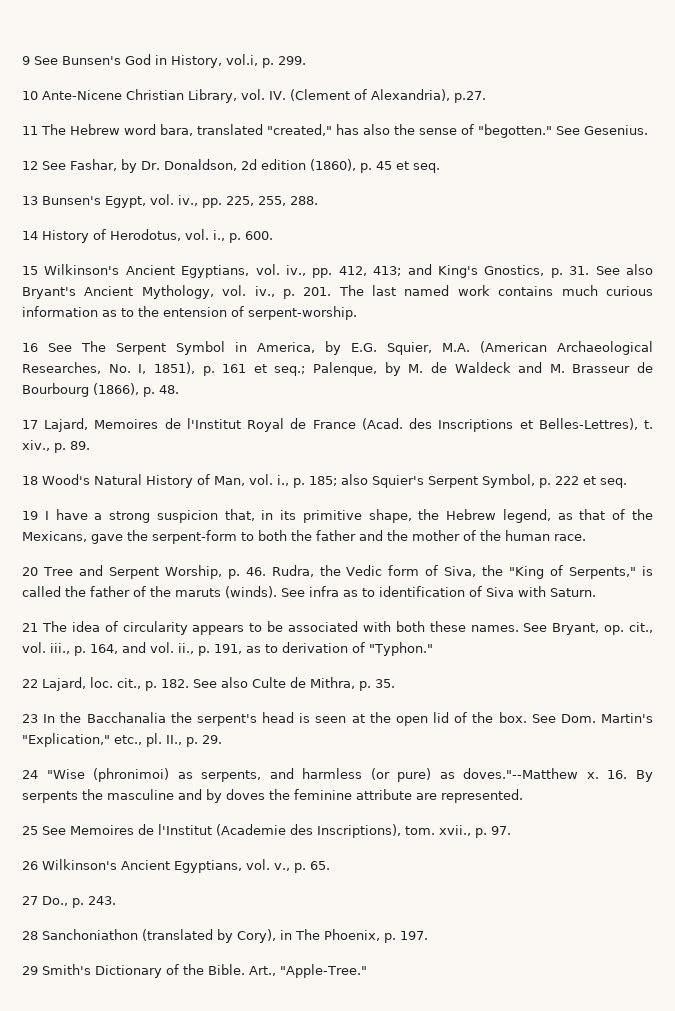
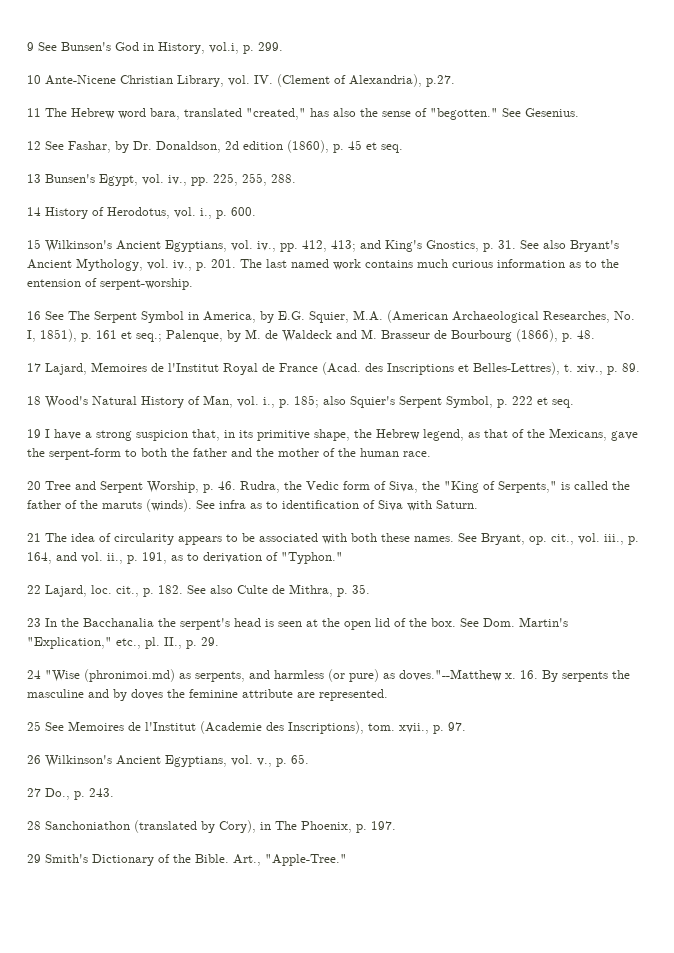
[93,768,170,782] (phronimoi) -> [84,669,175,682] (phronimoi.md)

